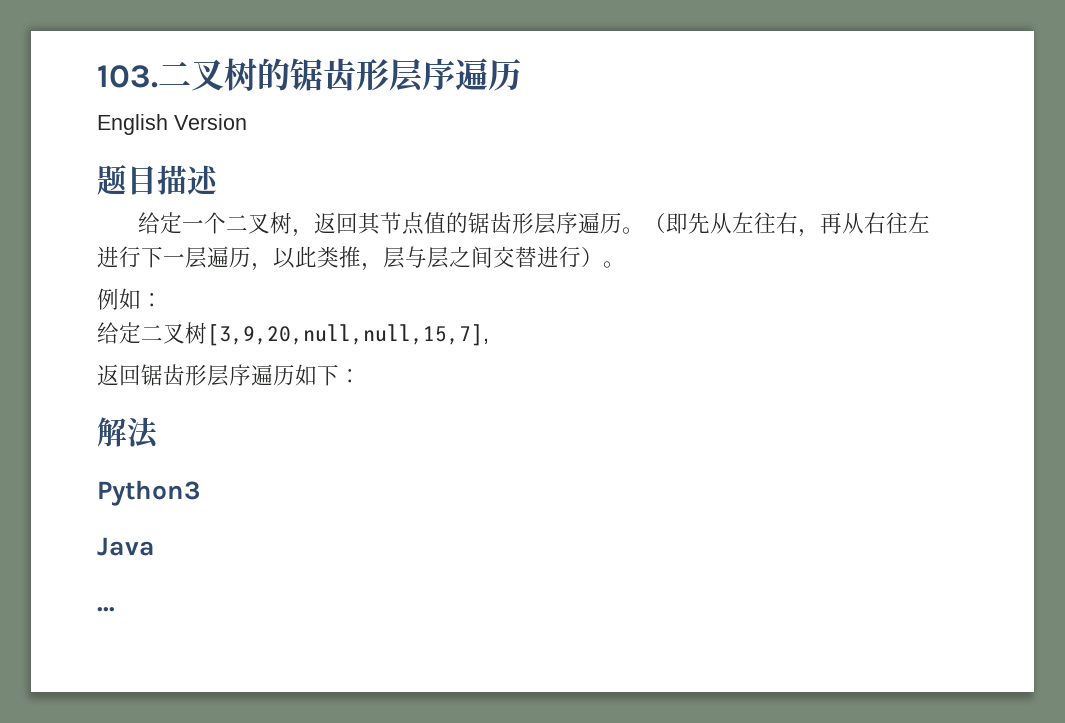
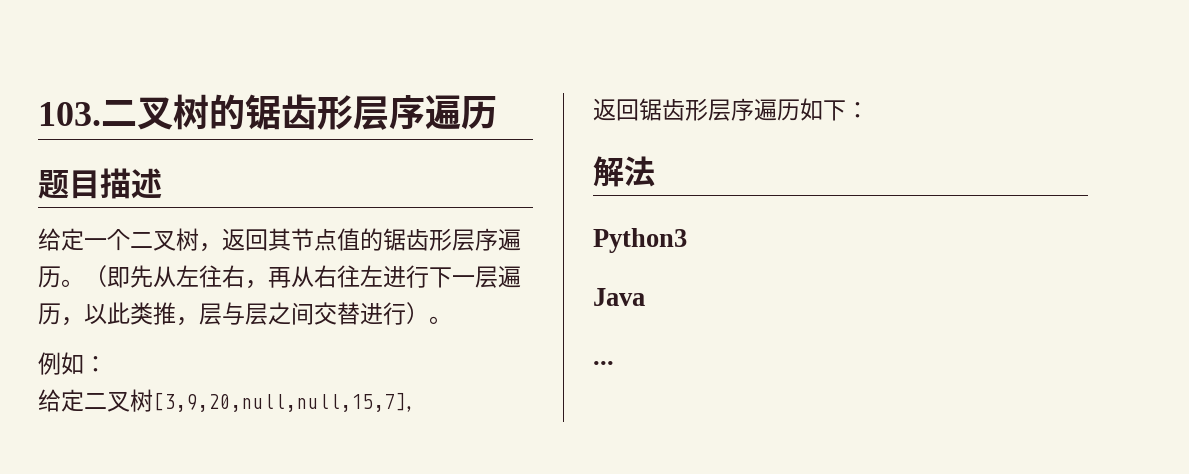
[97,114,247,135] // English Version -> (497, 113) none

